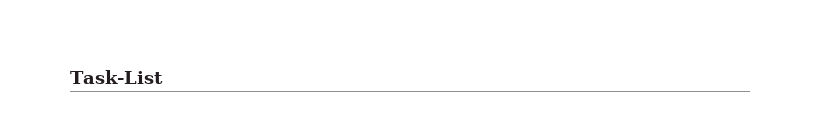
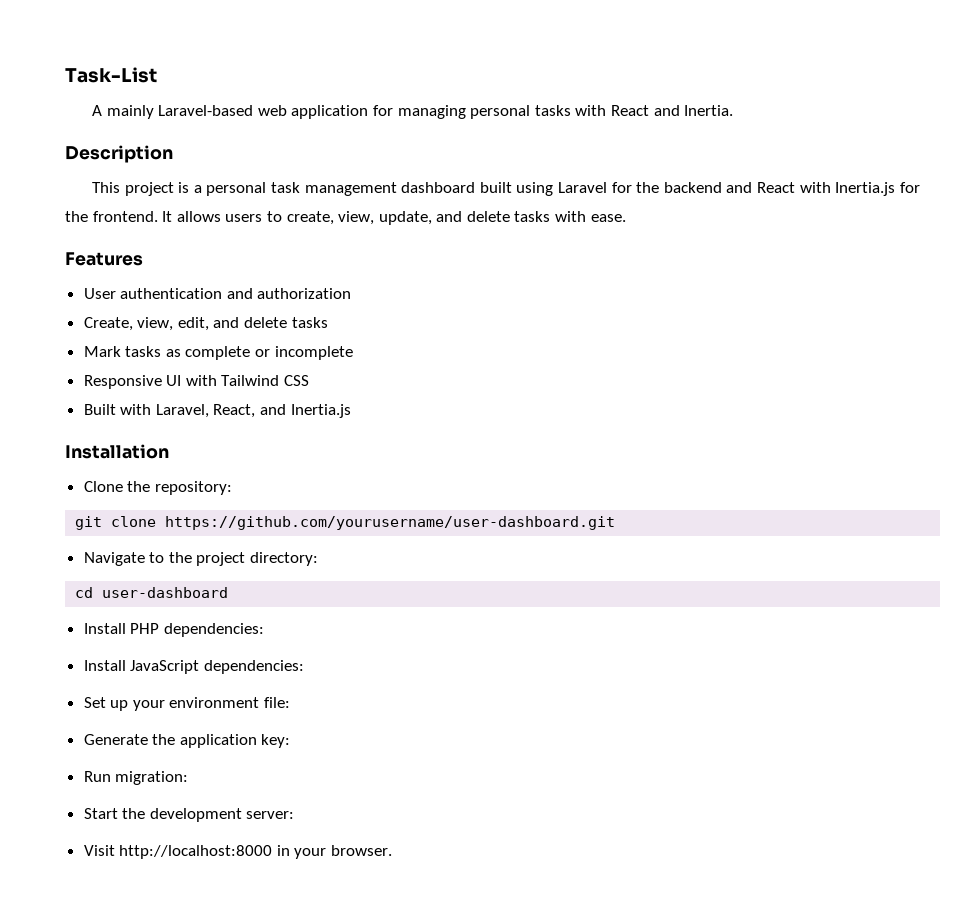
(163, 77) none -> [92,105,734,119] [65,145,173,163] [92,182,920,196] [65,211,626,225] [65,252,143,266] [83,288,352,299] [83,317,328,331] [83,346,353,360] [83,375,310,389] [83,404,351,418] [65,444,169,459] [83,481,232,495] [75,516,616,530] [83,552,319,566] [75,587,229,598] [83,623,264,637] [83,660,304,674] [83,697,291,711] [83,734,291,748] [83,771,189,785] [83,808,295,822] [83,845,393,859] // A mainly Laravel-based web application for managing personal tasks with React and Inertia. // Description // This project is a personal task management dashboard built using Laravel for the backend and React with Inertia.js for the frontend. It allows users to create, view, update, and delete tasks with ease. // Features // User authentication and authorization // Create, view, edit, and delete tasks // Mark tasks as complete or incomplete // Responsive UI with Tailwind CSS // Built with Laravel, React, and Inertia.js // Installation // Clone the repository: // git clone https://github.com/yourusername/user-dashboard.git // Navigate to the project directory: // cd user-dashboard // Install PHP dependencies: // Install JavaScript dependencies: // Set up your environment file: // Generate the application key: // Run migration: // Start the development server: // Visit http://localhost:8000 in your browser.

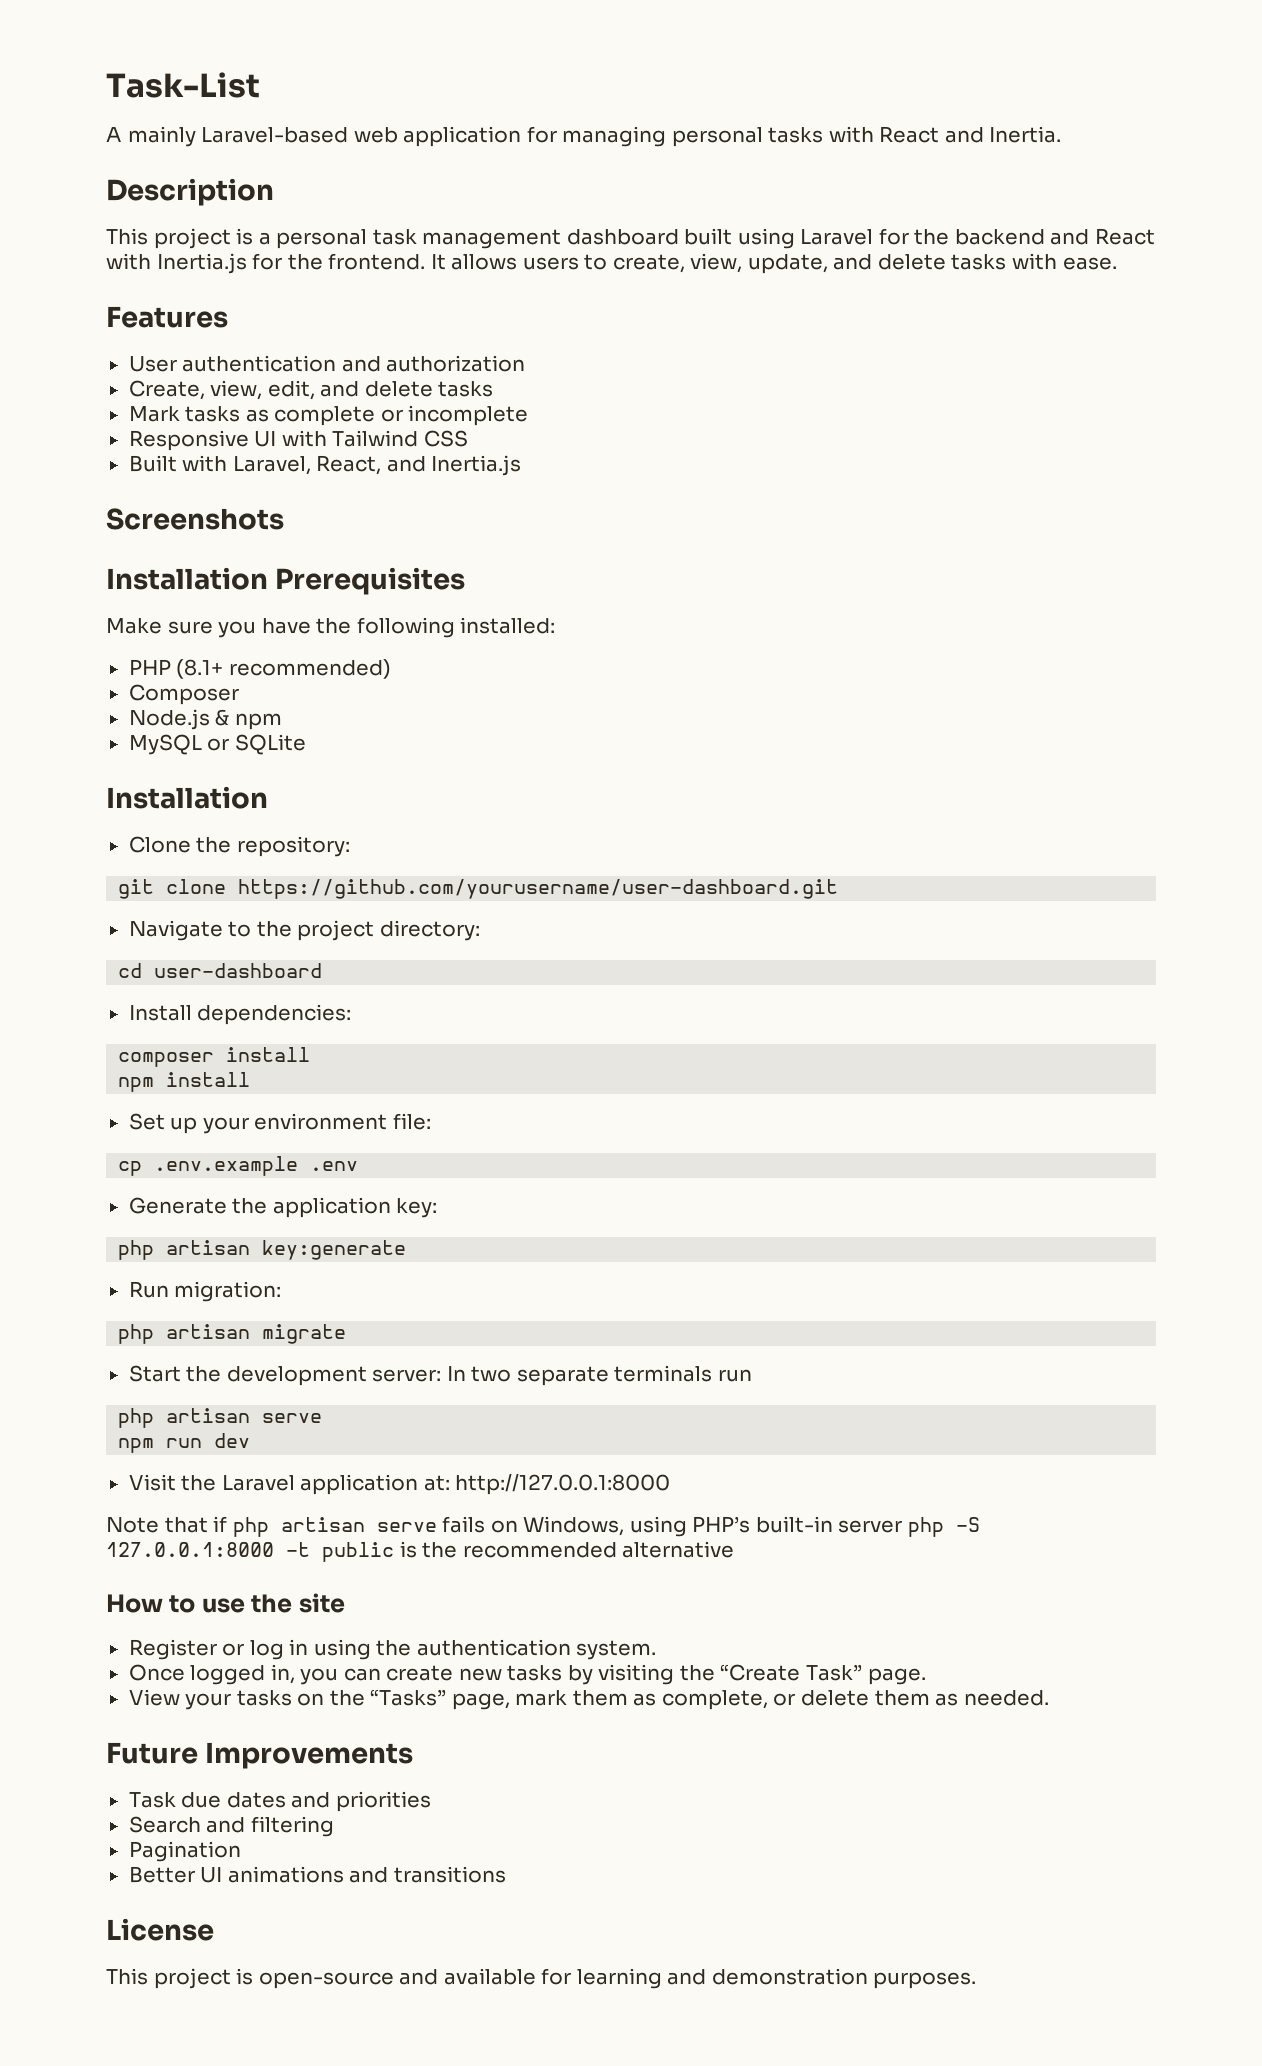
(351, 411) none -> [106,508,284,530] [106,567,466,595] [106,617,556,638] [128,659,391,679] [128,684,239,705] [128,709,282,730] [128,734,306,755] // Screenshots // Installation Prerequisites // Make sure you have the following installed: // PHP (8.1+ recommended) // Composer // Node.js & npm // MySQL or SQLite
[130,623,264,637] [83,660,304,674] PHP dependencies: // Install JavaScript dependencies: -> [197,1004,352,1025] [118,1047,311,1067] [118,1072,251,1092] dependencies: // composer install // npm install
(291, 702) none -> [118,1156,359,1176] // cp .env.example .env
(291, 741) none -> [118,1240,407,1260] // php artisan key:generate
(189, 778) none -> [118,1324,347,1344] // php artisan migrate
[83,845,393,859] // Visit http://localhost:8000 in your browser. -> [446,1365,752,1386] [118,1408,323,1428] [118,1433,251,1453] [128,1474,671,1495] [106,1516,980,1537] [106,1541,735,1562] [106,1593,345,1613] [128,1639,657,1660] [128,1664,926,1685] [128,1689,1049,1710] [106,1742,414,1769] [128,1791,431,1812] [128,1816,334,1837] [128,1841,241,1862] [128,1866,506,1883] [106,1918,214,1941] [106,1968,977,1989] In two separate terminals run // php artisan serve // npm run dev // Visit the Laravel application at: http://127.0.0.1:8000 // Note that if php artisan serve fails on Windows, using PHP’s built-in server php -S 127.0.0.1:8000 -t public is the recommended alternative // How to use the site // Register or log in using the authentication system. // Once logged in, you can create new tasks by visiting the “Create Task” page. // View your tasks on the “Tasks” page, mark them as complete, or delete them as needed. // Future Improvements // Task due dates and priorities // Search and filtering // Pagination // Better UI animations and transitions // License // This project is open-source and available for learning and demonstration purposes.

